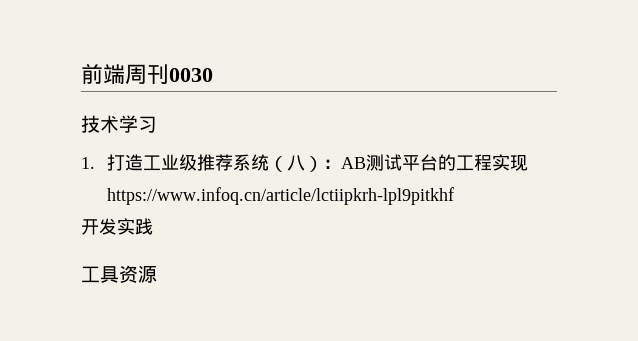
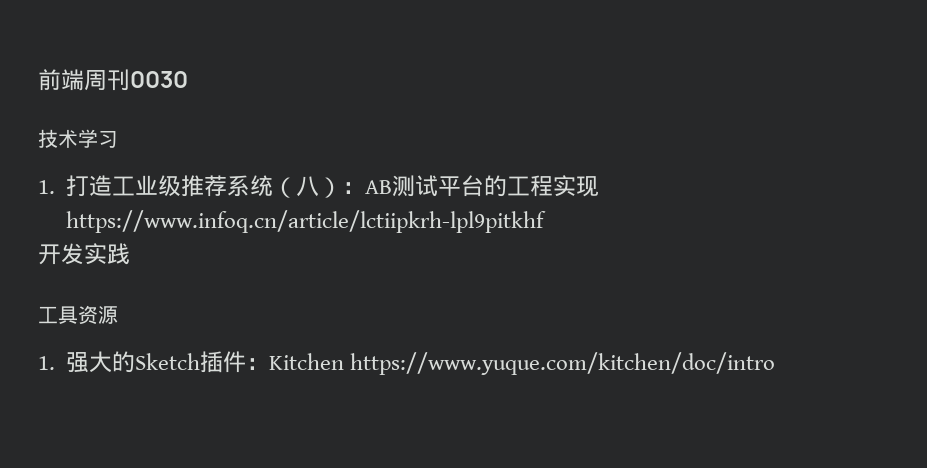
(157, 274) none -> [38,351,776,375] // 1.强大的Sketch插件：Kitchen https://www.yuque.com/kitchen/doc/intro

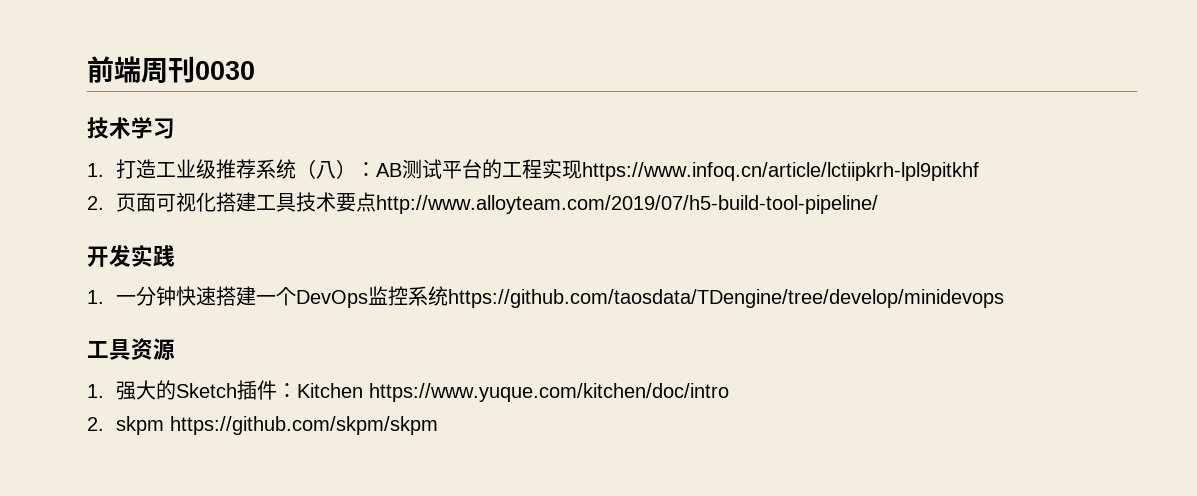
[38,243,130,265] 开发实践 -> [87,192,879,214] [87,244,175,267] [87,286,1005,308] 2.页面可视化搭建工具技术要点http://www.alloyteam.com/2019/07/h5-build-tool-pipeline/ // 开发实践 // 1.一分钟快速搭建一个DevOps监控系统https://github.com/taosdata/TDengine/tree/develop/minidevops
(776, 363) none -> [87,416,439,435] // 2. skpm https://github.com/skpm/skpm

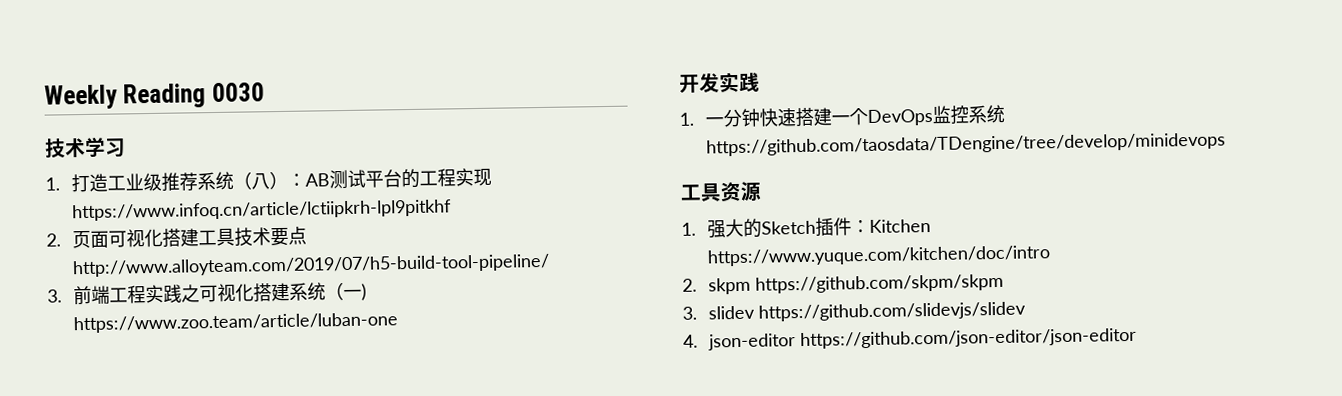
[87,56,195,83] 前端周刊 -> [44,83,206,110] Weekly Reading
(879, 204) none -> [47,282,368,305] [73,312,399,334] // 3.前端工程实践之可视化搭建系统（一) https://www.zoo.team/article/luban-one
(439, 425) none -> [682,301,1027,322] [683,327,1138,351] // 3. slidev https://github.com/slidevjs/slidev // 4. json-editor https://github.com/json-editor/json-editor

